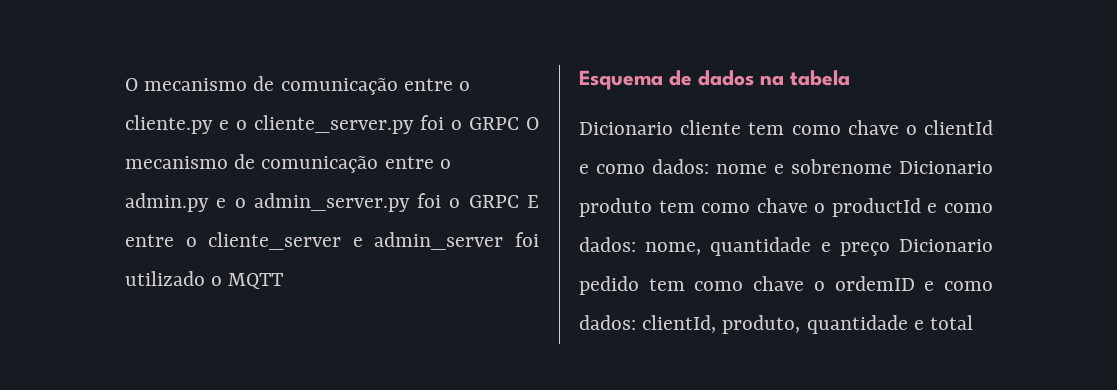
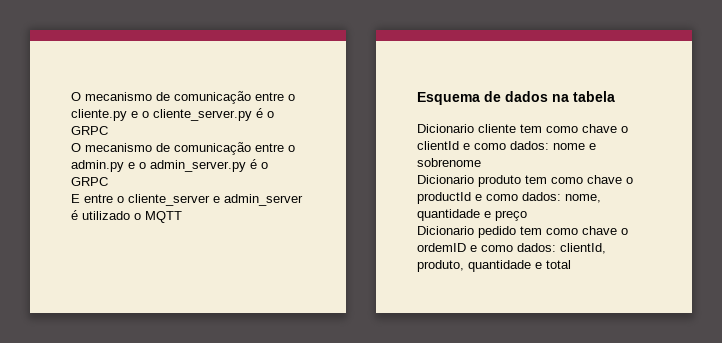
[420,115,519,130] foi o GRPC -> [256,108,274,118] [71,126,108,135] é o GRPC //
[417,193,519,208] foi o GRPC -> [250,159,268,169] [71,177,108,186] é o GRPC //
[515,232,539,247] foi -> [71,210,78,220] é
(892, 166) none -> (481, 162) //
(890, 249) none -> (527, 215) //

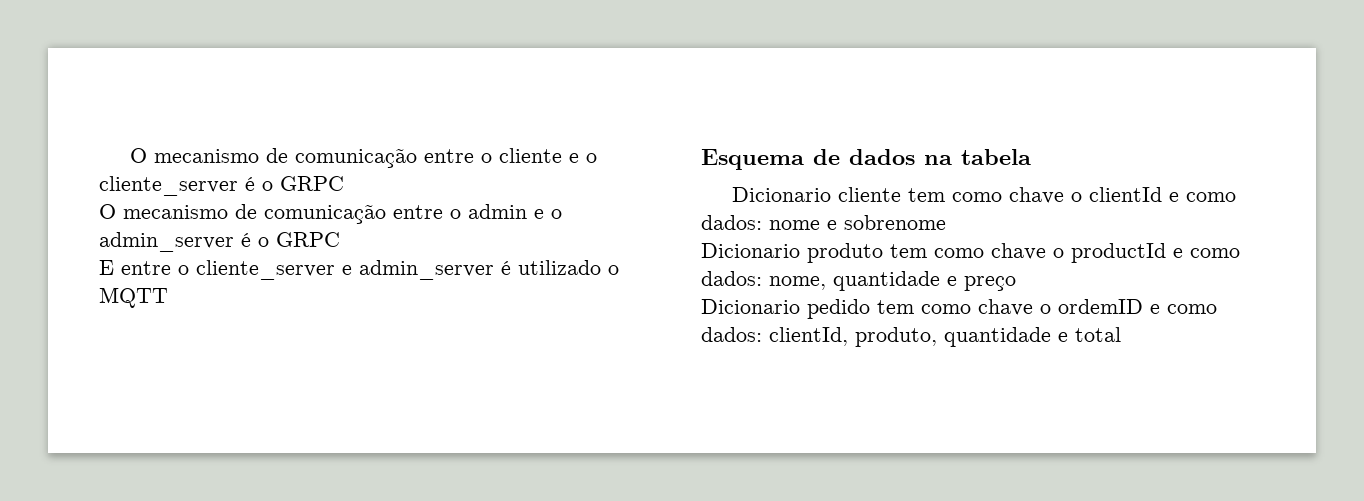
[71,91,295,104] [71,109,252,121] O mecanismo de comunicação entre o cliente.py e o cliente_server.py -> [130,148,598,168] [99,176,238,196] O mecanismo de comunicação entre o cliente e o cliente_server
[71,160,246,172] admin.py e o admin_server.py -> [468,204,562,219] [99,232,234,252] admin e o admin_server

